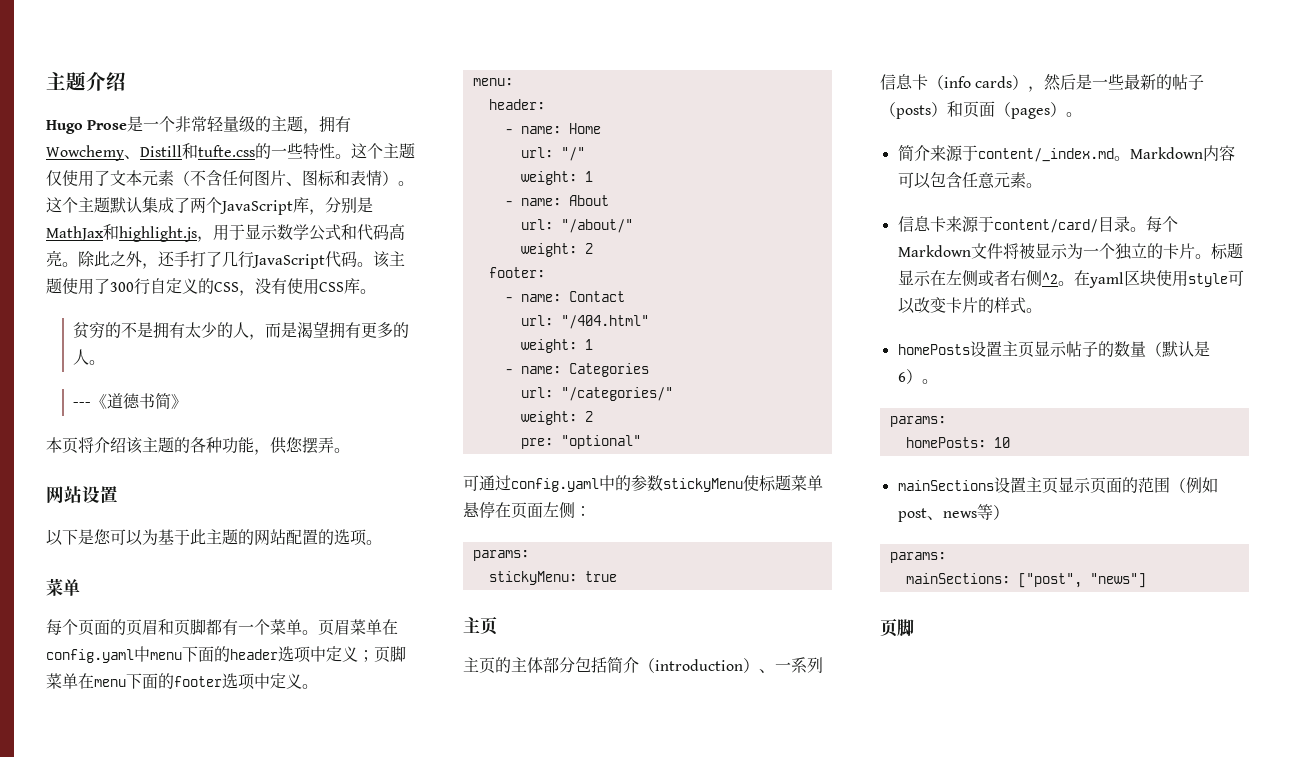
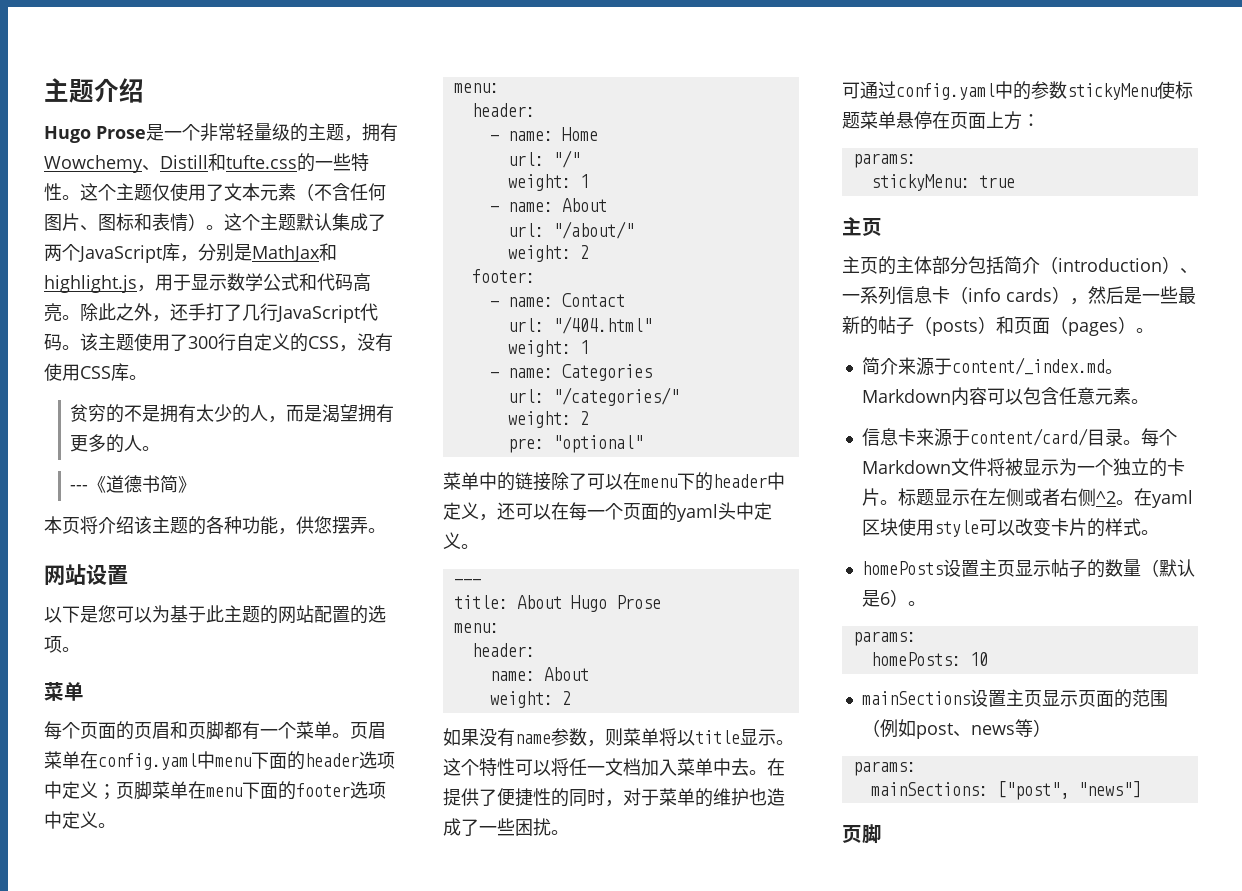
(641, 442) none -> [443,472,785,491] [443,502,772,522] [443,532,479,549] [453,579,481,585] [453,595,661,612] [453,623,499,633] [471,643,535,657] [489,667,589,681] [489,691,571,708] [443,728,794,747] [443,758,785,776] [443,788,785,807] [443,818,569,836] // 菜单中的链接除了可以在menu下的header中定义，还可以在每一个页面的yaml头中定义。 // --- // title: About Hugo Prose // menu: // header: // name: About // weight: 2 // 如果没有name参数，则菜单将以title显示。这个特性可以将任一文档加入菜单中去。在提供了便捷性的同时，对于菜单的维护也造成了一些困扰。
[543,502,575,518] 左侧 -> [986,111,1022,130] 上方

